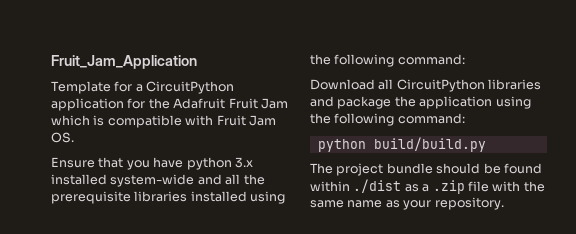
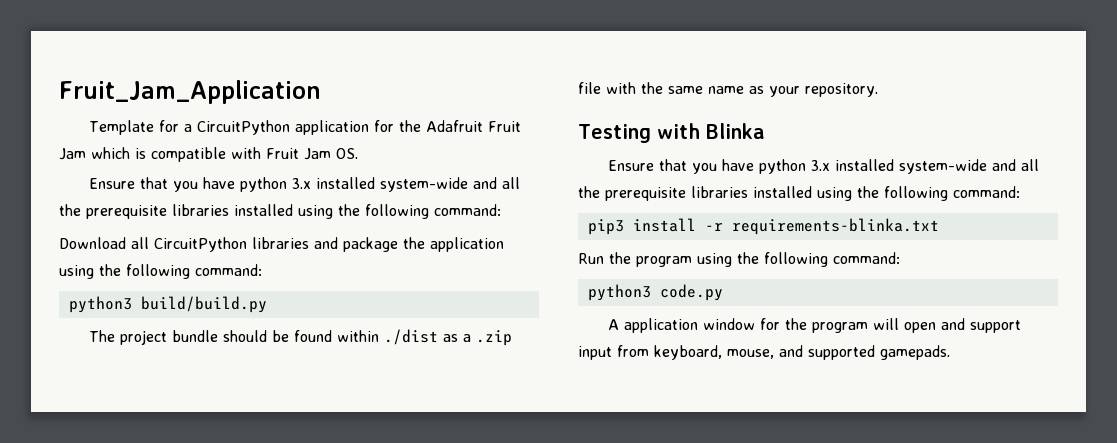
[317,139,366,152] python -> [68,296,132,313] python3
(504, 203) none -> [578,123,765,143] [608,159,1040,174] [578,186,1020,201] [587,218,939,235] [578,252,900,267] [587,284,723,301] [608,318,1022,333] [578,345,950,360] // Testing with Blinka // Ensure that you have python 3.x installed system-wide and all the prerequisite libraries installed using the following command: // pip3 install -r requirements-blinka.txt // Run the program using the following command: // python3 code.py // A application window for the program will open and support input from keyboard, mouse, and supported gamepads.

